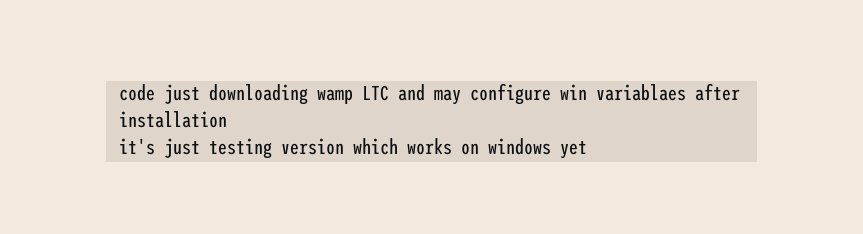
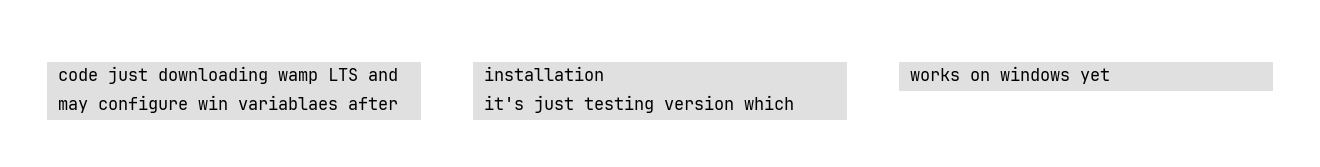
[361,85,389,101] LTC -> [327,68,358,81] LTS

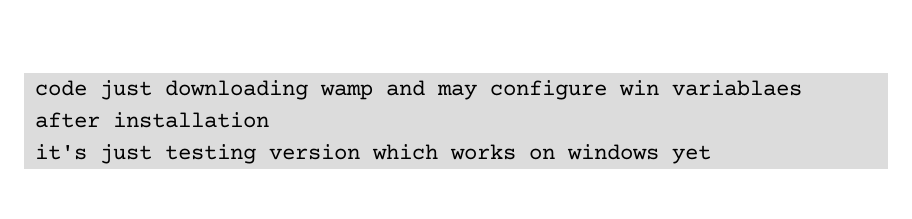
[327,68,358,81] LTS -> (374, 92) none

